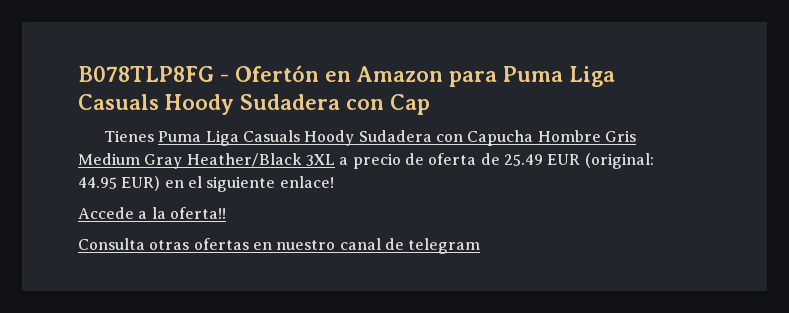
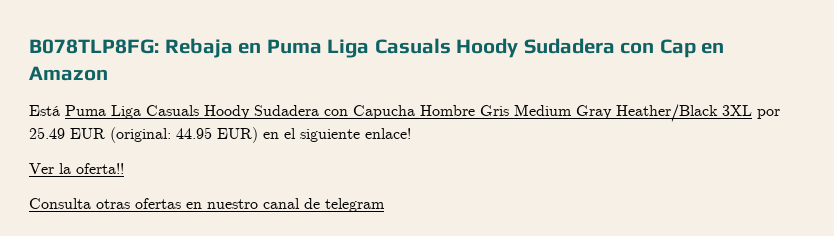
[78,65,497,87] B078TLP8FG - Ofertón en Amazon para -> [29,38,262,58] B078TLP8FG: Rebaja en
[104,130,155,142] // Tienes -> [701,42,725,54] [29,66,108,81] [29,105,60,116] en Amazon // Está
[339,153,500,169] a precio de oferta de -> [757,109,780,119] por
[78,207,148,219] Accede a -> [29,163,54,174] Ver

